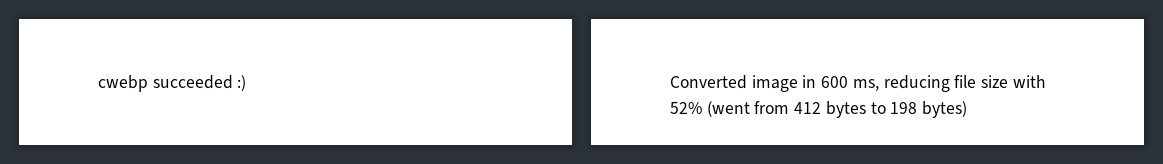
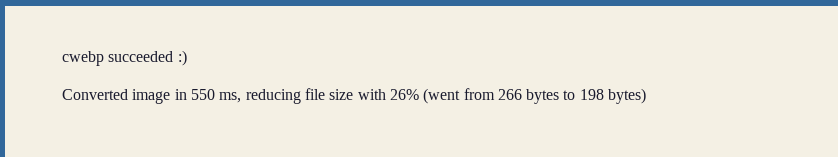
[821,76,849,88] 600 -> [190,89,215,100] 550
[670,102,702,114] 52% -> [389,89,419,100] 26%
[794,102,822,114] 412 -> [497,89,522,100] 266

